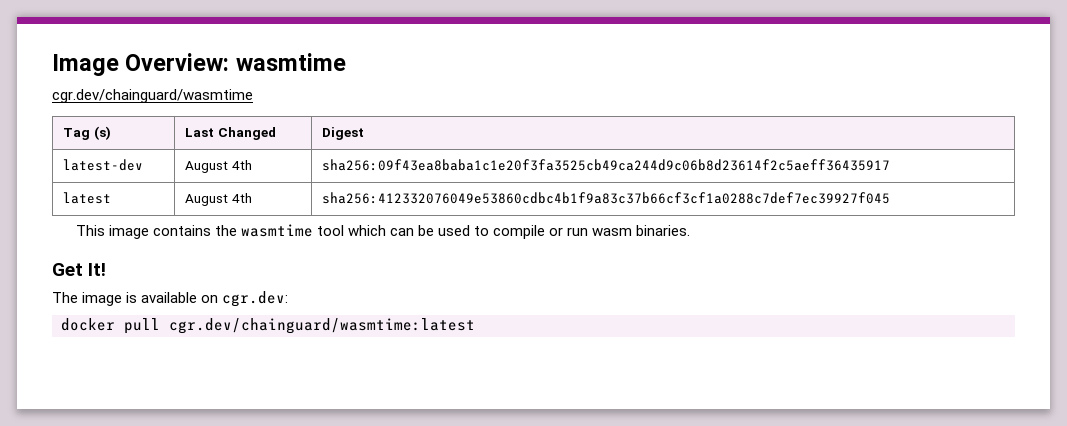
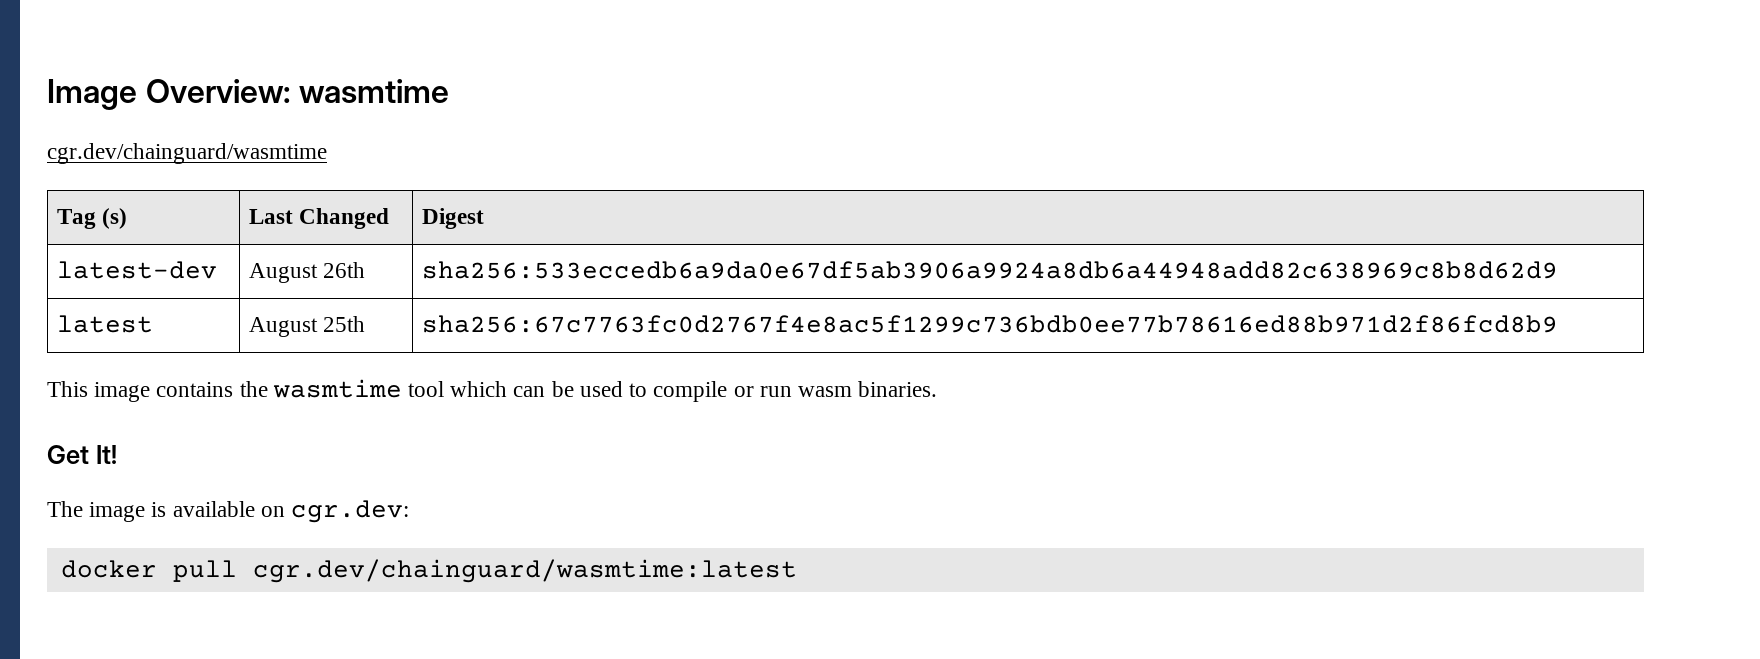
[231,160,252,170] [322,159,891,171] 4th | sha256:09f43ea8baba1c1e20f3fa3525cb49ca244d9c06b8d23614f2c5aeff36435917 -> [322,262,365,278] [421,261,1558,279] 26th | sha256:533eccedb6a9da0e67df5ab3906a9924a8db6a44948add82c638969c8b8d62d9
[231,193,252,203] [322,192,891,204] 4th | sha256:412332076049e53860cdbc4b1f9a83c37b66cf3cf1a0288c7def7ec39927f045 -> [322,316,365,332] [421,315,1558,333] 25th | sha256:67c7763fc0d2767f4e8ac5f1299c736bdb0ee77b78616ed88b971d2f86fcd8b9

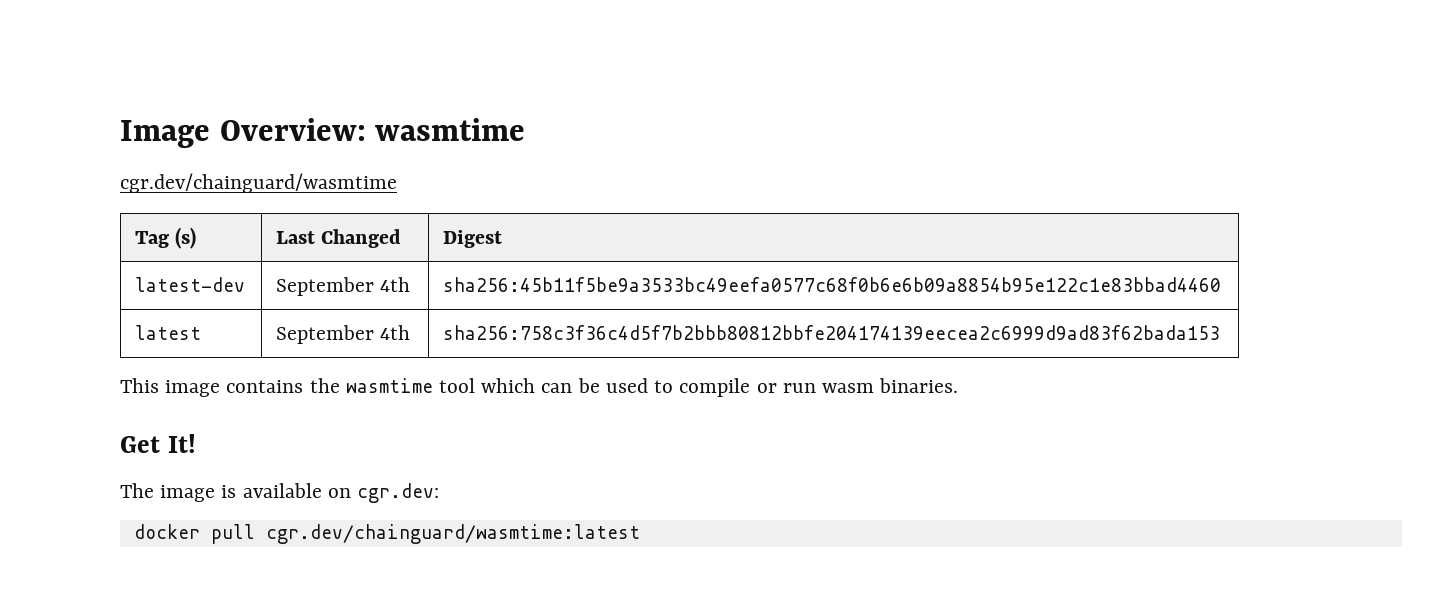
[248,262,365,283] [421,261,1558,279] [56,315,153,333] [248,316,365,337] [421,315,1558,333] August 26th | sha256:533eccedb6a9da0e67df5ab3906a9924a8db6a44948add82c638969c8b8d62d9 // latest | August 25th | sha256:67c7763fc0d2767f4e8ac5f1299c736bdb0ee77b78616ed88b971d2f86fcd8b9 -> [276,277,411,296] [443,277,1222,292] [135,325,202,340] [276,325,411,344] [443,325,1221,340] September 4th | sha256:45b11f5be9a3533bc49eefa0577c68f0b6e6b09a8854b95e122c1e83bbad4460 // latest | September 4th | sha256:758c3f36c4d5f7b2bbb80812bbfe204174139eecea2c6999d9ad83f62bada153

